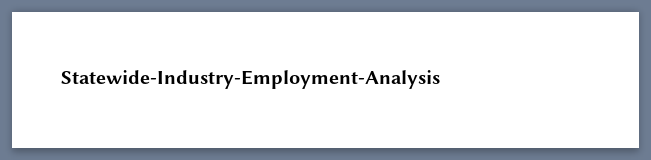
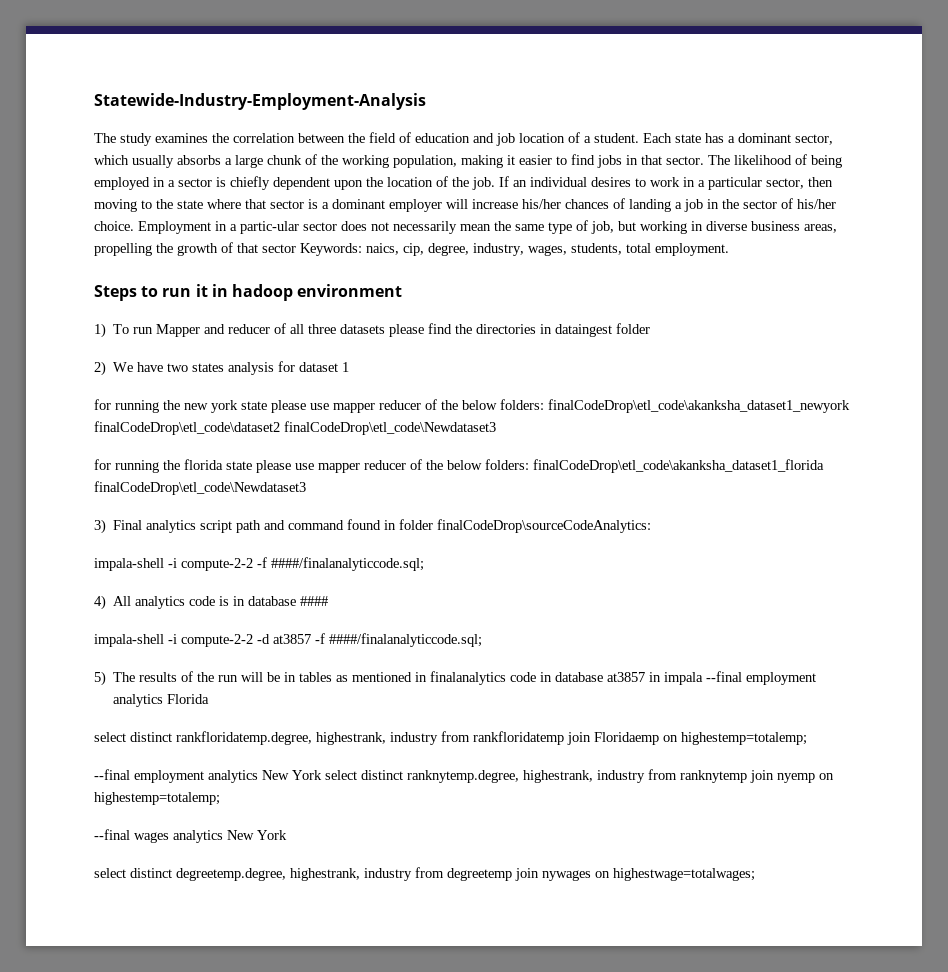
(440, 79) none -> [94,132,833,146] [94,154,842,168] [94,176,833,190] [94,198,836,212] [94,220,837,234] [94,242,729,256] [94,284,403,301] [94,323,651,338] [94,361,350,376] [94,399,850,413] [94,421,496,435] [94,459,824,473] [94,481,306,495] [94,519,652,534] [94,557,424,571] [94,595,329,610] [94,633,482,647] [94,671,817,686] [113,694,210,707] [94,731,807,745] [94,769,834,783] [94,792,220,805] [94,829,287,843] [94,867,755,881] // The study examines the correlation between the field of education and job location of a student. Each state has a dominant sector, which usually absorbs a large chunk of the working population, making it easier to find jobs in that sector. The likelihood of being employed in a sector is chiefly dependent upon the location of the job. If an individual desires to work in a particular sector, then moving to the state where that sector is a dominant employer will increase his/her chances of landing a job in the sector of his/her choice. Employment in a partic-ular sector does not necessarily mean the same type of job, but working in diverse business areas, propelling the growth of that sector Keywords: naics, cip, degree, industry, wages, students, total employment. // Steps to run it in hadoop environment // 1) To run Mapper and reducer of all three datasets please find the directories in dataingest folder // 2) We have two states analysis for dataset 1 // for running the new york state please use mapper reducer of the below folders: finalCodeDrop\etl_code\akanksha_dataset1_newyork finalCodeDrop\etl_code\dataset2 finalCodeDrop\etl_code\Newdataset3 // for running the florida state please use mapper reducer of the below folders: finalCodeDrop\etl_code\akanksha_dataset1_florida finalCodeDrop\etl_code\Newdataset3 // 3) Final analytics script path and command found in folder finalCodeDrop\sourceCodeAnalytics: // impala-shell -i compute-2-2 -f ####/finalanalyticcode.sql; // 4) All analytics code is in database #### // impala-shell -i compute-2-2 -d at3857 -f ####/finalanalyticcode.sql; // 5) The results of the run will be in tables as mentioned in finalanalytics code in database at3857 in impala --final employment analytics Florida // select distinct rankfloridatemp.degree, highestrank, industry from rankfloridatemp join Floridaemp on highestemp=totalemp; // --final employment analytics New York select distinct ranknytemp.degree, highestrank, industry from ranknytemp join nyemp on highestemp=totalemp; // --final wages analytics New York // select distinct degreetemp.degree, highestrank, industry from degreetemp join nywages on highestwage=totalwages;

